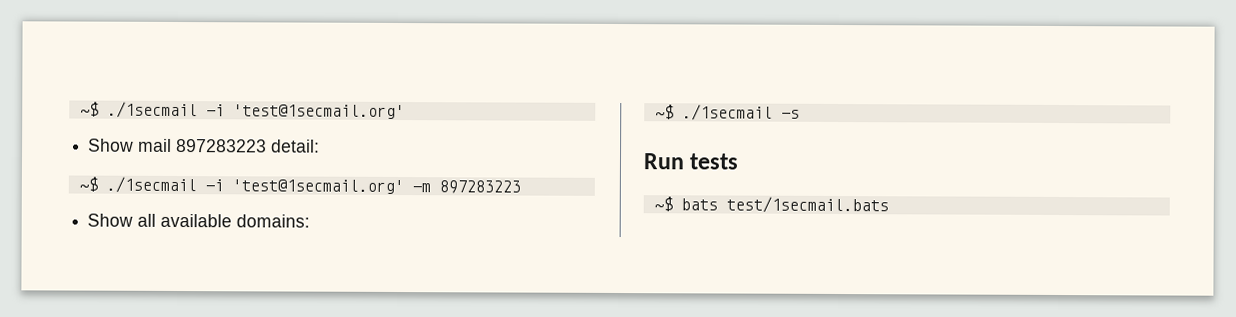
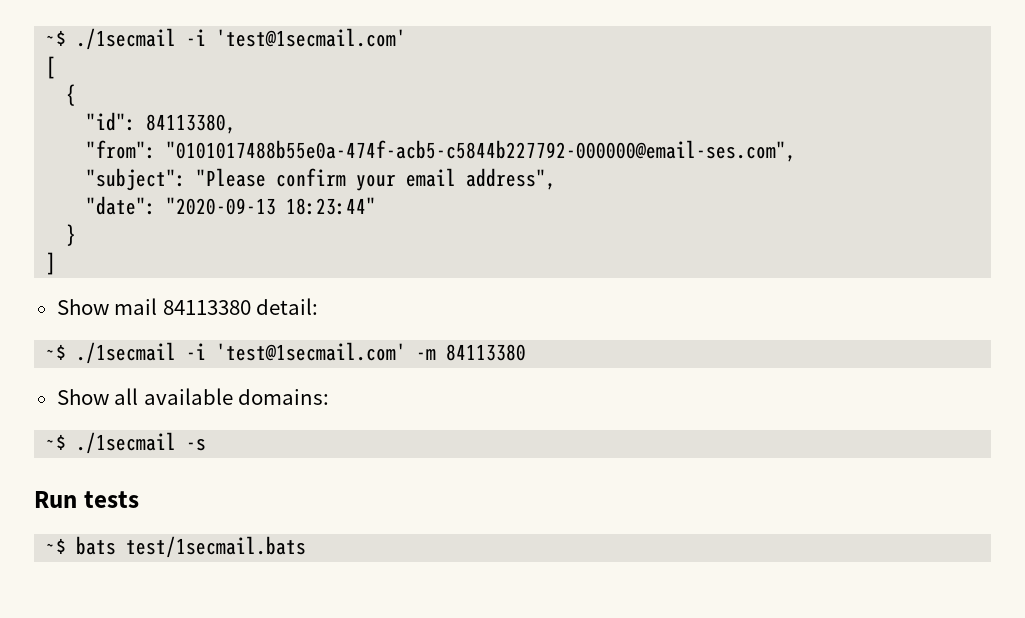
[79,101,405,120] ~$ ./1secmail -i 'test@1secmail.org' -> [46,28,407,50] [46,56,57,79] [66,84,77,106] [86,112,237,134] [86,140,797,162] [86,168,557,191] [86,196,377,215] [66,224,77,246] [46,252,57,275] ~$ ./1secmail -i 'test@1secmail.com' // [ // { // "id": 84113380, // "from": "0101017488b55e0a-474f-acb5-c5844b227792-000000@email-ses.com", // "subject": "Please confirm your email address", // "date": "2020-09-13 18:23:44" // } // ]
[176,138,268,153] 897283223 -> [162,300,251,315] 84113380
[231,179,521,195] 'test@1secmail.org' -m 897283223 -> [216,342,527,361] 'test@1secmail.com' -m 84113380

